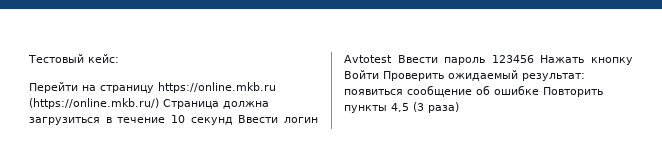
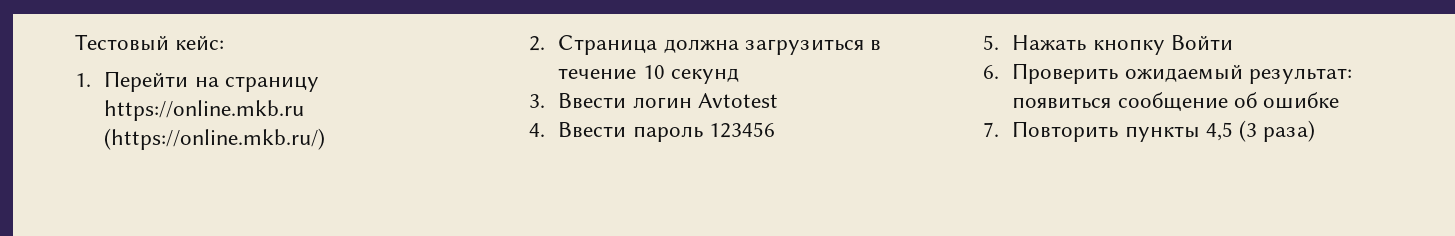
(119, 58) none -> [75,73,91,87] 1.
(159, 103) none -> [529,36,545,51] // 2.
(233, 121) none -> [529,94,545,108] // 3.
(392, 59) none -> [529,123,545,137] // 4.
(534, 59) none -> [983,35,999,50] // 5.
(379, 74) none -> [983,65,999,79] // 6.
(539, 90) none -> [983,122,999,137] // 7.

